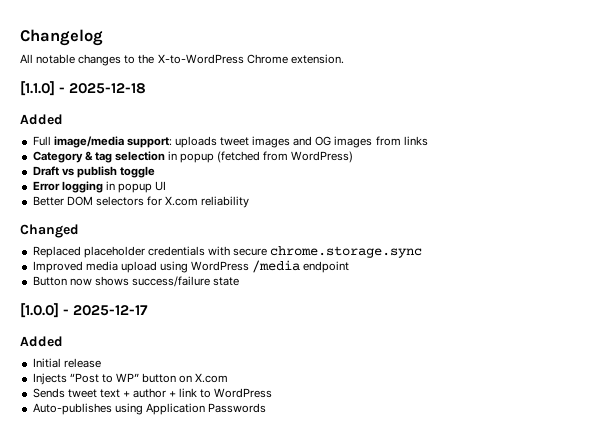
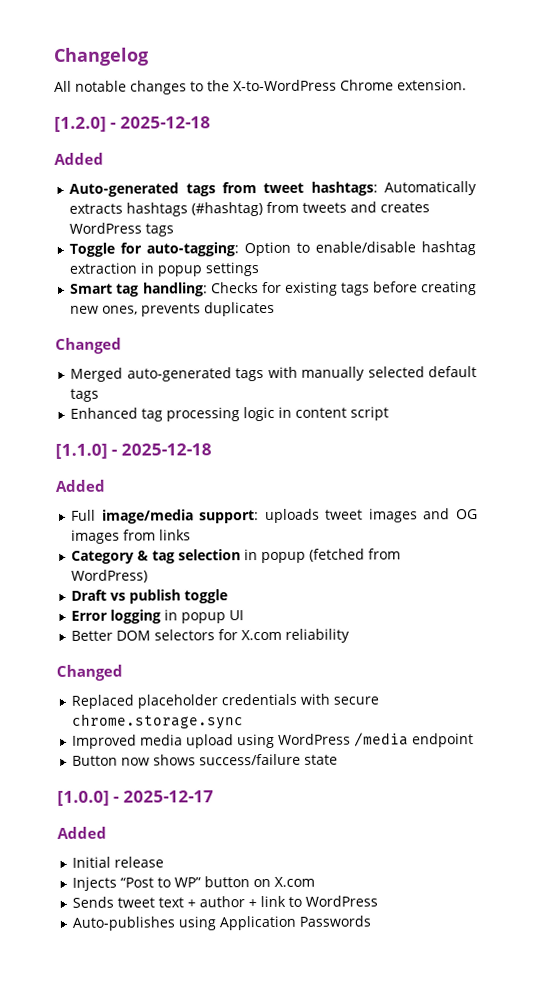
(344, 59) none -> [54,116,211,132] [54,152,104,165] [69,181,477,197] [69,201,431,217] [69,222,175,237] [69,241,477,257] [69,262,261,277] [70,281,477,297] [70,301,276,317] [55,337,122,354] [70,366,477,382] [70,388,100,402] [70,406,390,422] // [1.2.0] - 2025-12-18 // Added // Auto-generated tags from tweet hashtags: Automatically extracts hashtags (#hashtag) from tweets and creates WordPress tags // Toggle for auto-tagging: Option to enable/disable hashtag extraction in popup settings // Smart tag handling: Checks for existing tags before creating new ones, prevents duplicates // Changed // Merged auto-generated tags with manually selected default tags // Enhanced tag processing logic in content script

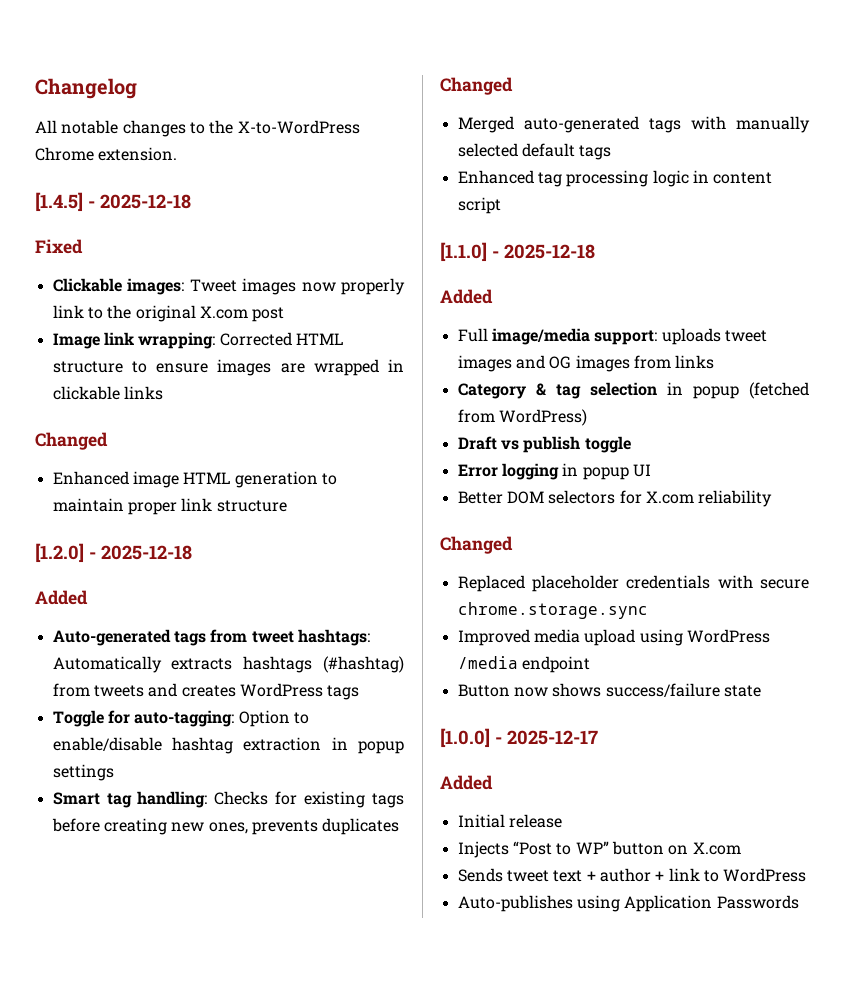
(467, 85) none -> [35,192,191,212] [35,239,83,254] [52,278,405,295] [52,305,285,322] [52,332,343,349] [52,359,404,376] [52,386,163,400] [35,432,108,450] [52,471,337,488] [52,498,287,515] // [1.4.5] - 2025-12-18 // Fixed // Clickable images: Tweet images now properly link to the original X.com post // Image link wrapping: Corrected HTML structure to ensure images are wrapped in clickable links // Changed // Enhanced image HTML generation to maintain proper link structure

